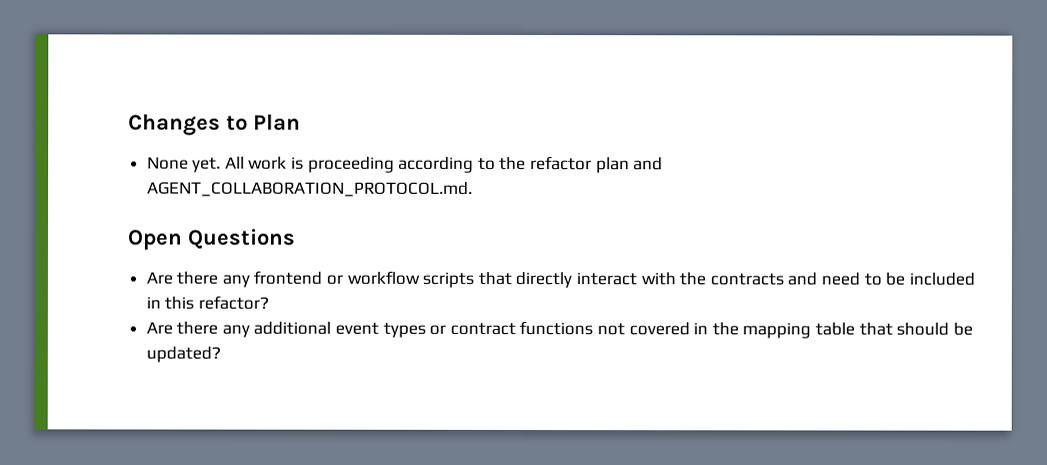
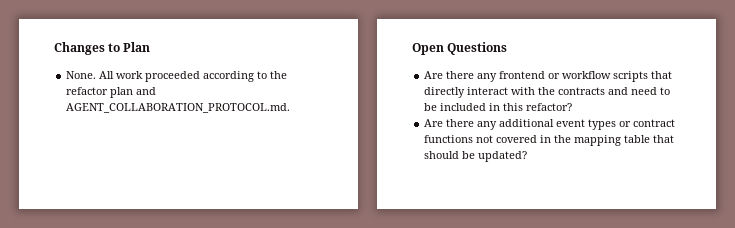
[146,156,395,173] None yet. All work is proceeding -> [66,71,201,82] None. All work proceeded

